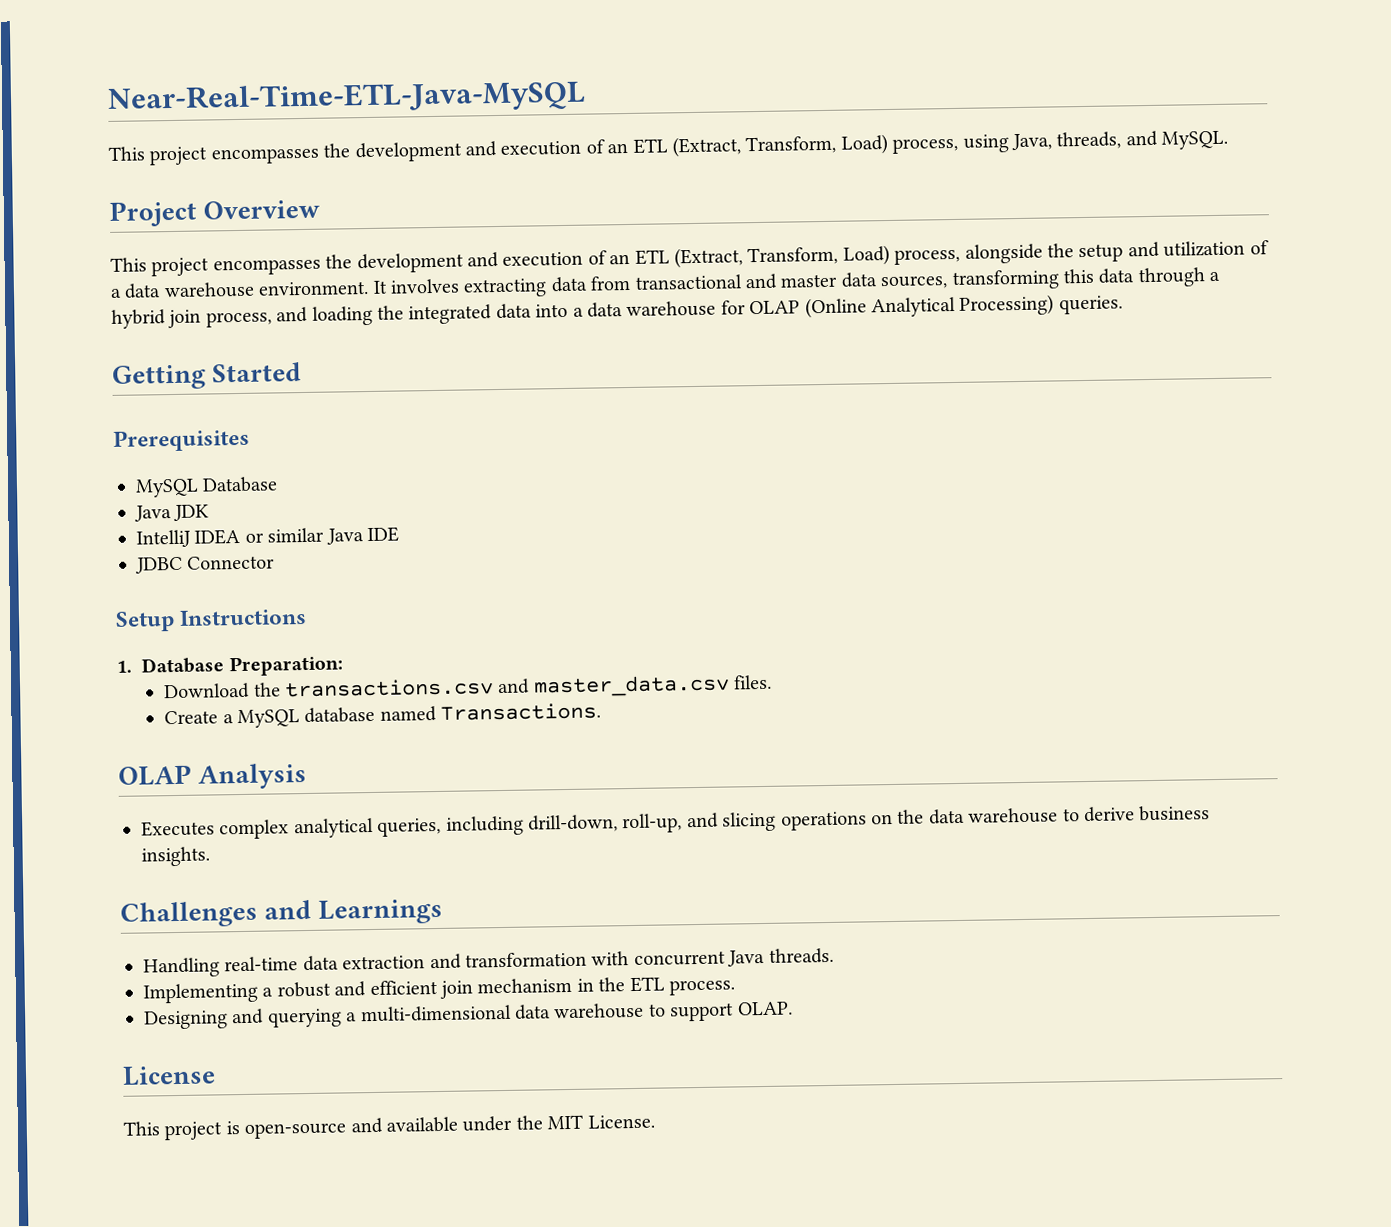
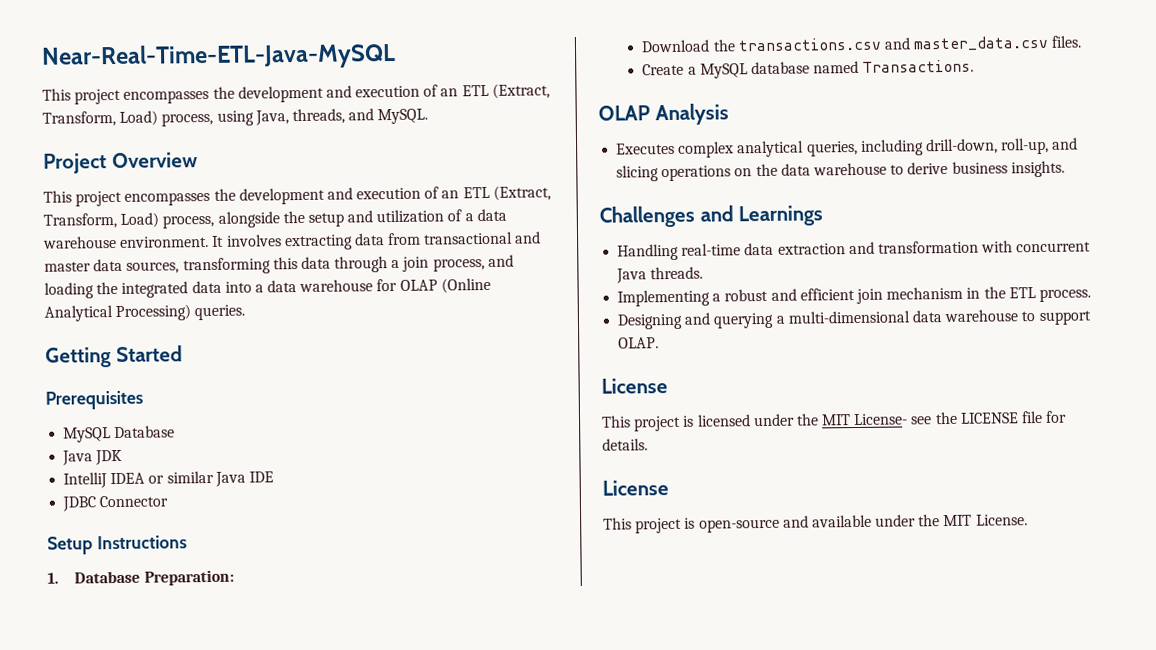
[111,309,166,329] hybrid -> (401, 264) none
(216, 1075) none -> [601,410,1068,432] [602,438,648,451] [602,480,669,496] // This project is licensed under the MIT License- see the LICENSE file for details. // License

